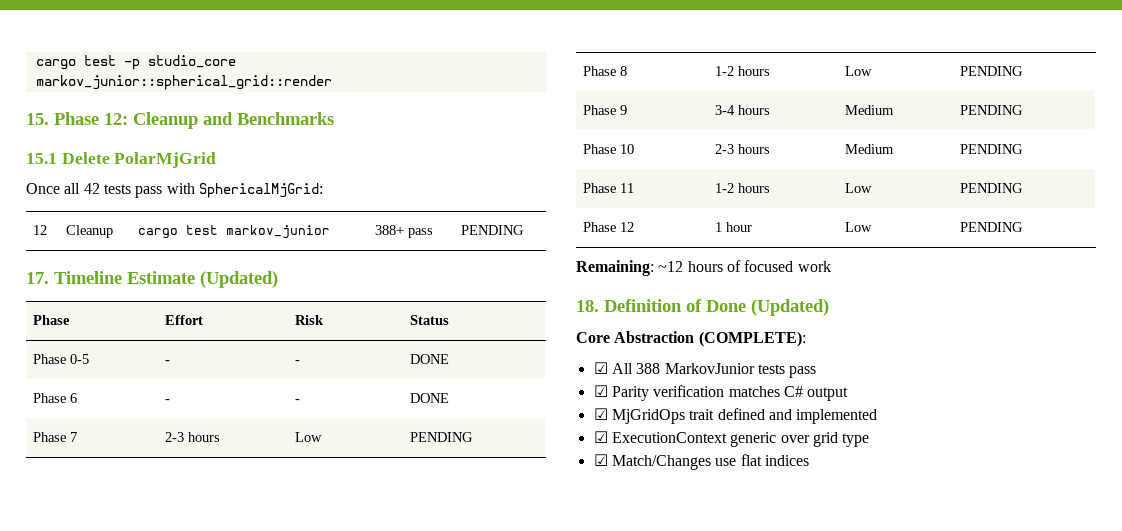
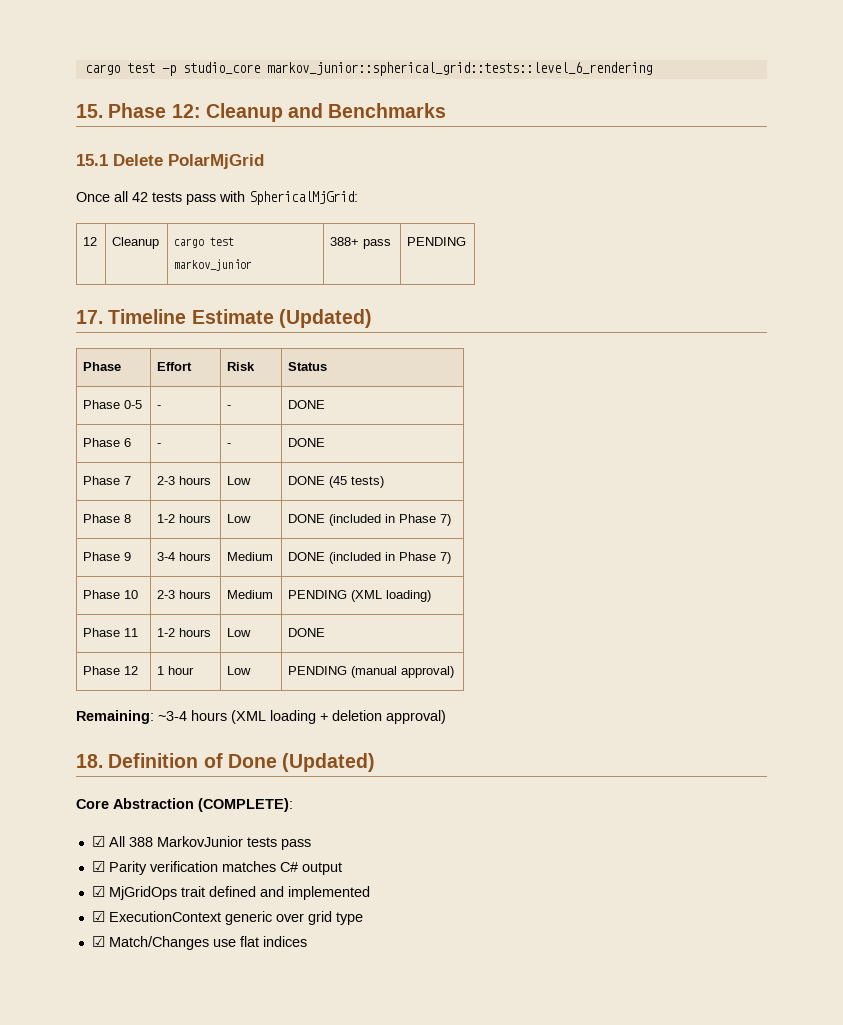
[35,75,332,90] markov_junior::spherical_grid::render -> [266,62,652,76] markov_junior::spherical_grid::tests::level_6_rendering
[409,432,473,442] PENDING -> [288,476,385,488] DONE (45 tests)
[959,66,1023,76] PENDING -> [288,514,452,526] DONE (included in Phase 7)
[959,105,1023,115] PENDING -> [288,552,452,564] DONE (included in Phase 7)
(1023, 149) none -> [351,590,432,602] (XML loading)
[959,183,1023,193] PENDING -> [288,628,326,637] DONE
(1023, 227) none -> [351,666,455,678] (manual approval)
[658,260,831,272] ~12 hours of focused work -> [158,710,446,724] ~3-4 hours (XML loading + deletion approval)

